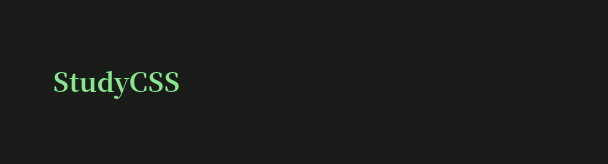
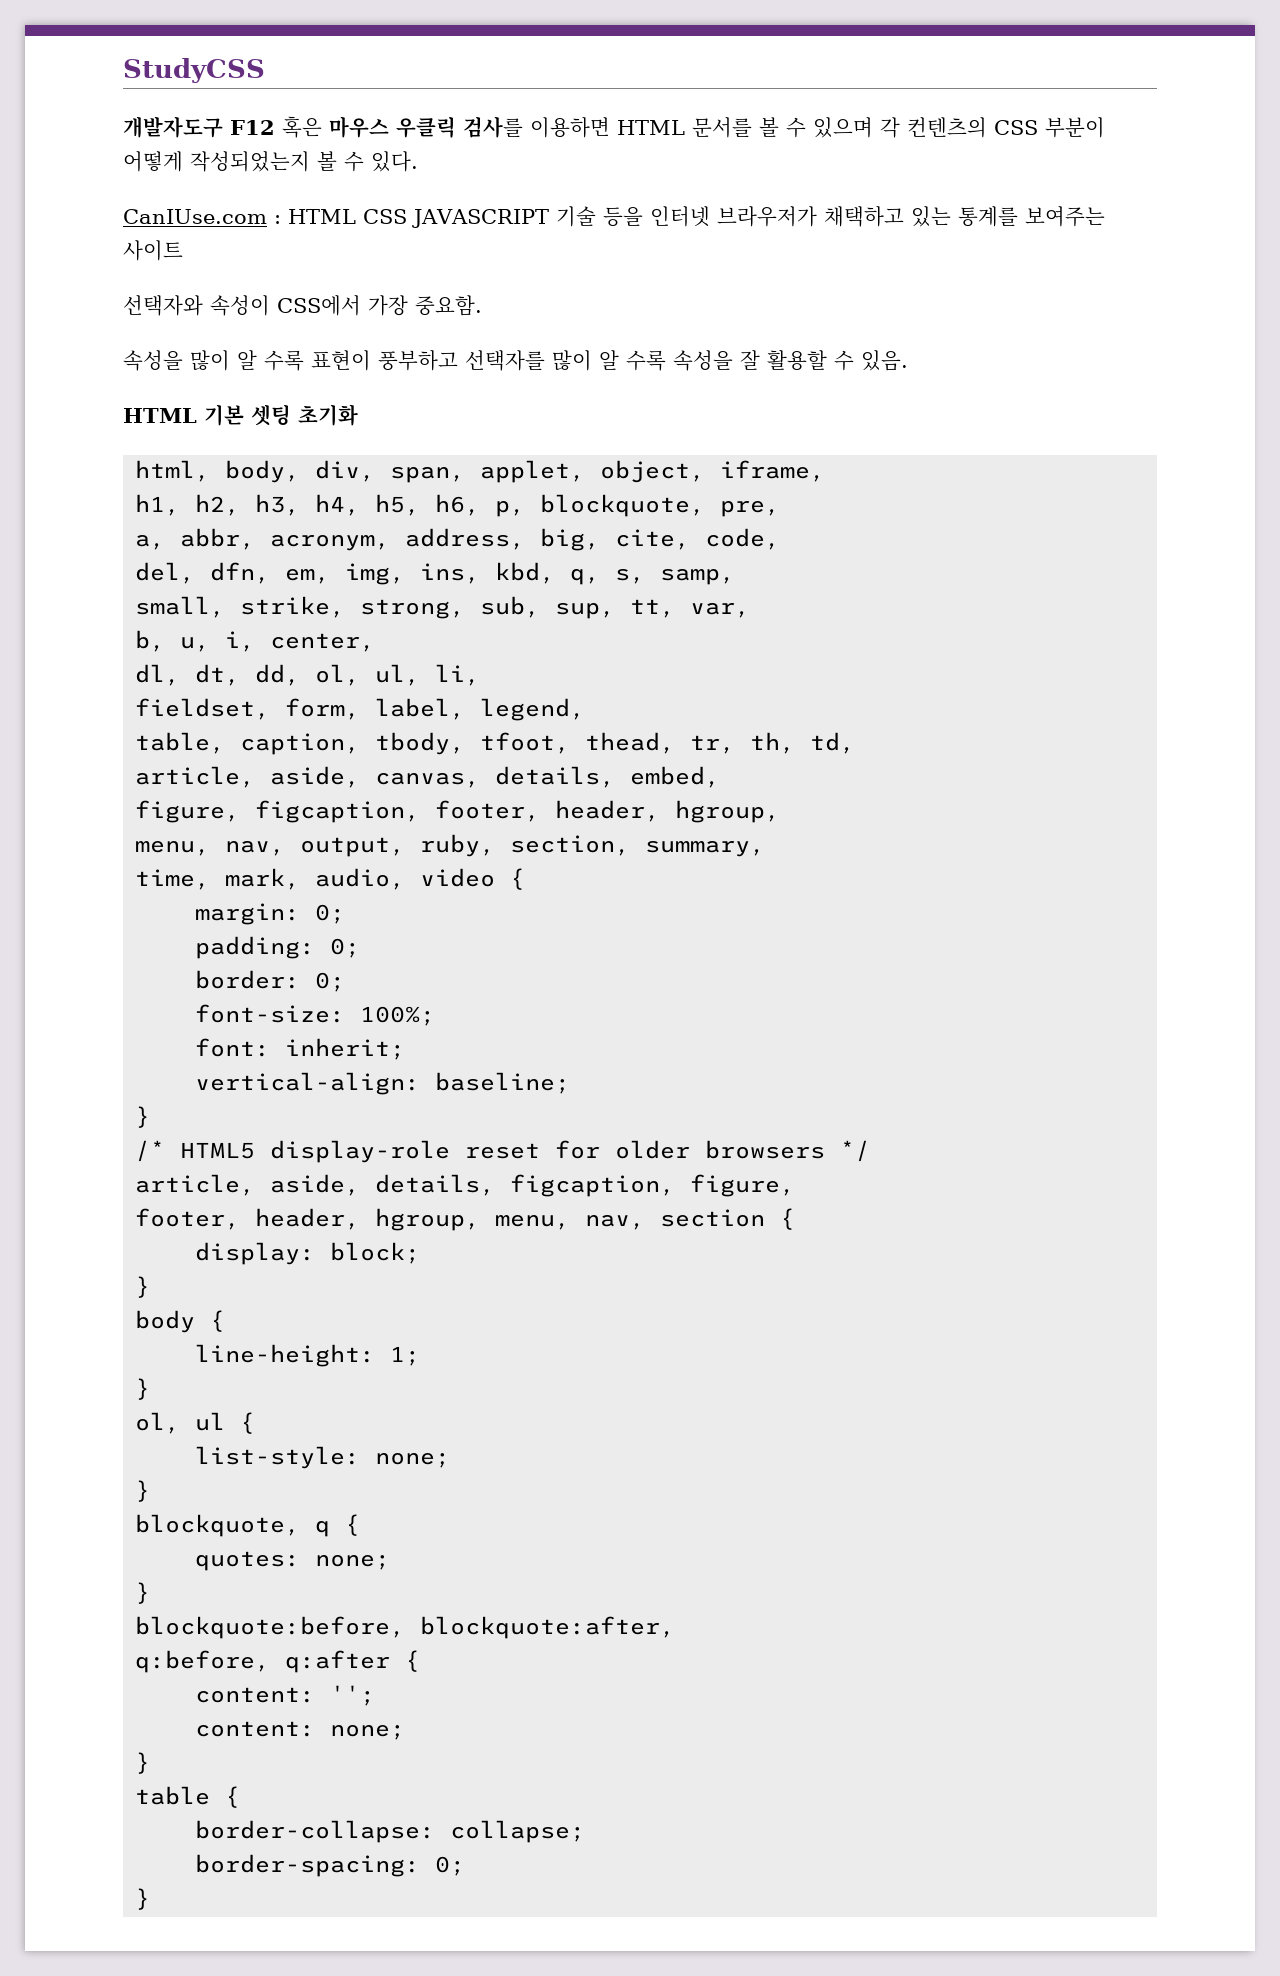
(180, 84) none -> [123,116,1105,138] [123,151,418,172] [123,206,1105,228] [123,240,183,261] [123,295,482,316] [123,350,908,371] [123,404,358,426] [135,460,826,483] [135,494,781,517] [135,528,781,551] [135,562,736,585] [135,596,751,619] [135,630,376,652] [135,664,481,686] [135,698,586,721] [135,732,856,755] [135,766,721,788] [135,800,781,823] [135,834,766,857] [135,868,526,890] [195,903,346,925] [195,936,361,959] [195,970,346,992] [195,1004,436,1026] [195,1038,406,1060] [195,1072,571,1095] [135,1106,151,1128] [135,1140,871,1163] [135,1174,796,1197] [135,1208,796,1231] [195,1242,421,1265] [135,1276,151,1298] [135,1310,226,1333] [195,1344,421,1367] [135,1378,151,1400] [135,1412,256,1434] [195,1446,451,1469] [135,1480,151,1502] [135,1514,361,1537] [195,1551,391,1571] [135,1582,151,1604] [135,1616,676,1639] [135,1650,421,1673] [195,1685,376,1706] [195,1721,406,1740] [135,1752,151,1774] [135,1786,241,1808] [195,1820,586,1843] [195,1854,466,1877] [135,1888,151,1910] // 개발자도구 F12 혹은 마우스 우클릭 검사를 이용하면 HTML 문서를 볼 수 있으며 각 컨텐츠의 CSS 부분이 어떻게 작성되었는지 볼 수 있다. // CanIUse.com : HTML CSS JAVASCRIPT 기술 등을 인터넷 브라우저가 채택하고 있는 통계를 보여주는 사이트 // 선택자와 속성이 CSS에서 가장 중요함. // 속성을 많이 알 수록 표현이 풍부하고 선택자를 많이 알 수록 속성을 잘 활용할 수 있음. // HTML 기본 셋팅 초기화 // html, body, div, span, applet, object, iframe, // h1, h2, h3, h4, h5, h6, p, blockquote, pre, // a, abbr, acronym, address, big, cite, code, // del, dfn, em, img, ins, kbd, q, s, samp, // small, strike, strong, sub, sup, tt, var, // b, u, i, center, // dl, dt, dd, ol, ul, li, // fieldset, form, label, legend, // table, caption, tbody, tfoot, thead, tr, th, td, // article, aside, canvas, details, embed, // figure, figcaption, footer, header, hgroup, // menu, nav, output, ruby, section, summary, // time, mark, audio, video { // margin: 0; // padding: 0; // border: 0; // font-size: 100%; // font: inherit; // vertical-align: baseline; // } // /* HTML5 display-role reset for older browsers */ // article, aside, details, figcaption, figure, // footer, header, hgroup, menu, nav, section { // display: block; // } // body { // line-height: 1; // } // ol, ul { // list-style: none; // } // blockquote, q { // quotes: none; // } // blockquote:before, blockquote:after, // q:before, q:after { // content: ''; // content: none; // } // table { // border-collapse: collapse; // border-spacing: 0; // }

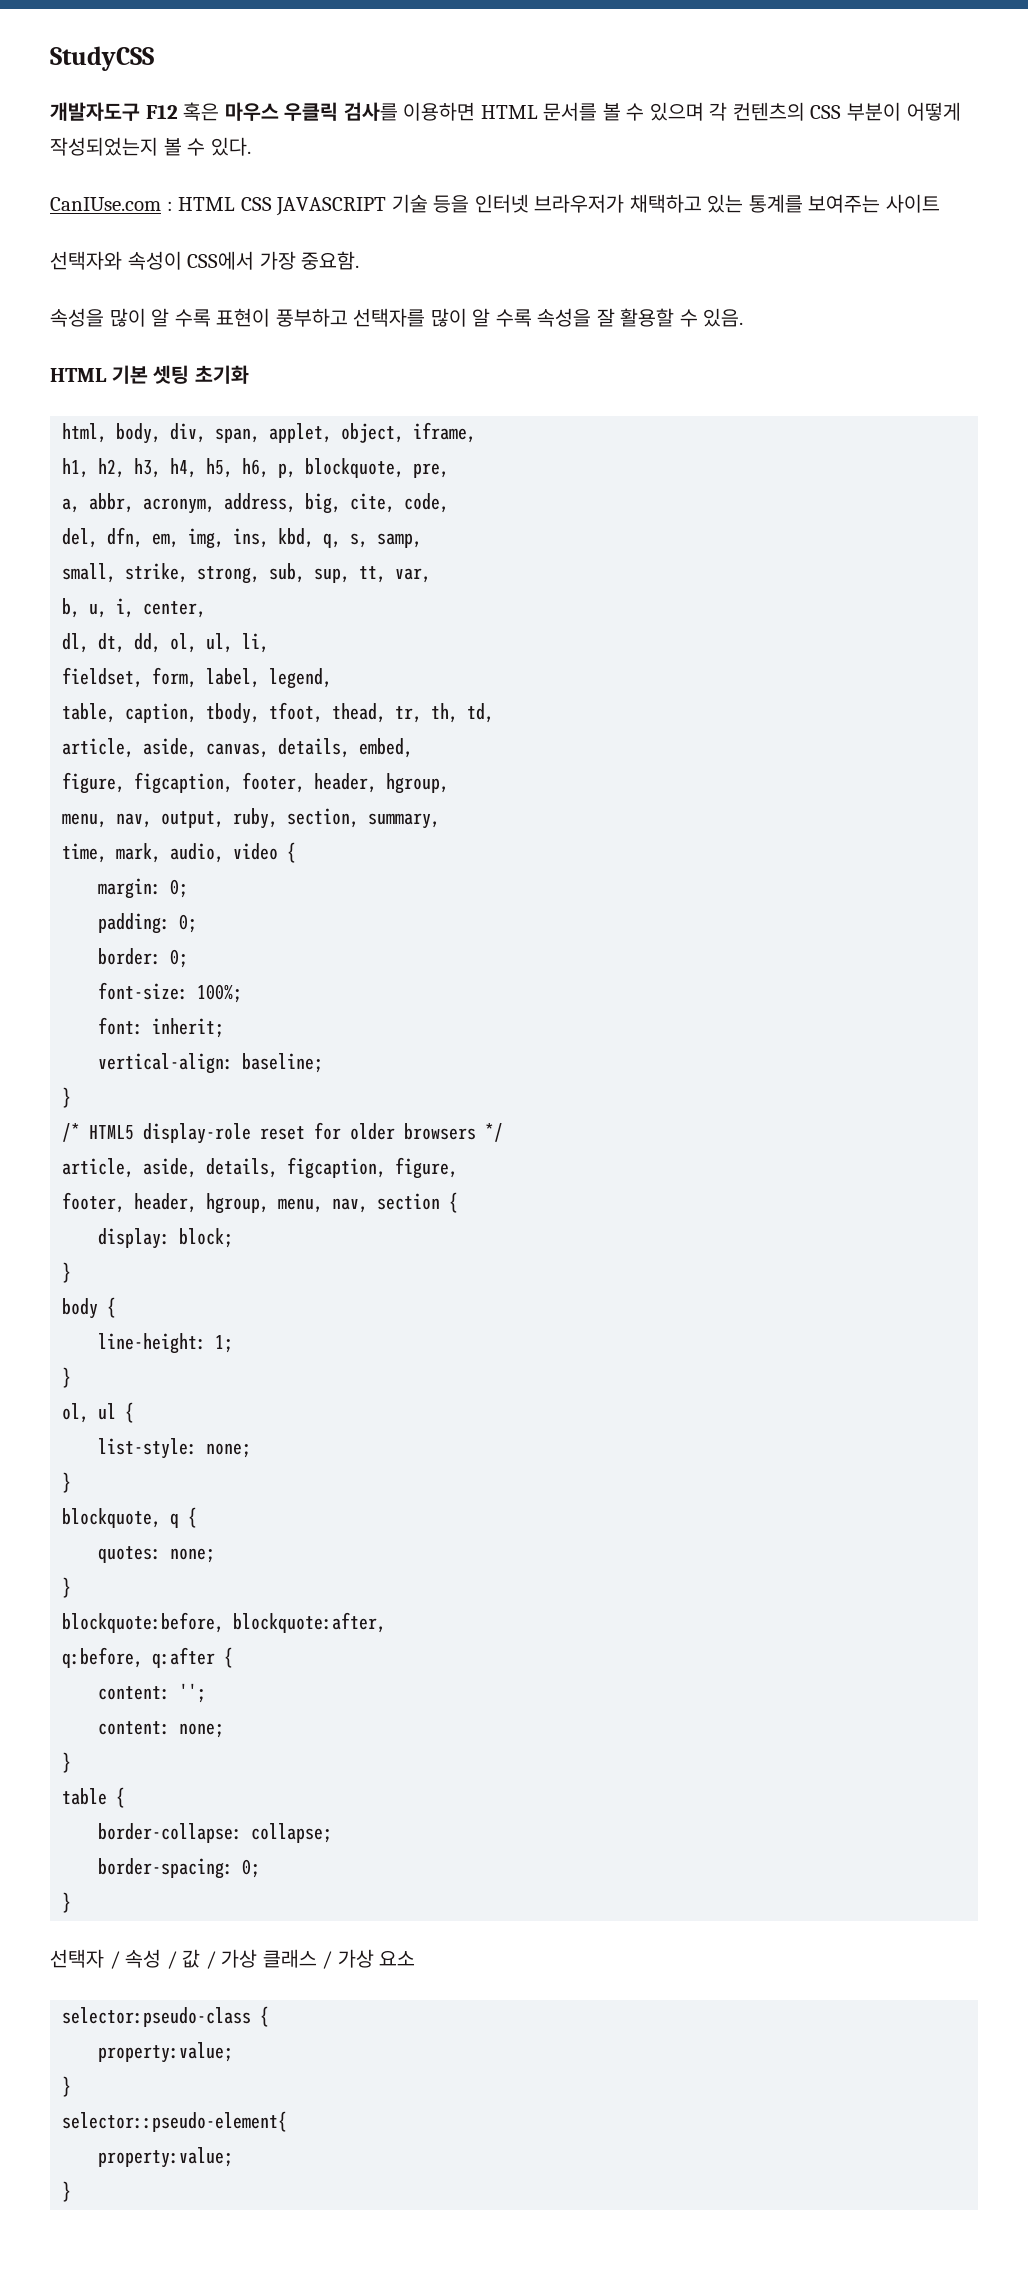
(151, 1899) none -> [50,1949,416,1969] [62,2006,270,2027] [98,2042,234,2063] [62,2076,72,2097] [62,2111,288,2132] [98,2147,234,2168] [62,2181,72,2202] // 선택자 / 속성 / 값 / 가상 클래스 / 가상 요소 // selector:pseudo-class { // property:value; // } // selector::pseudo-element{ // property:value; // }

